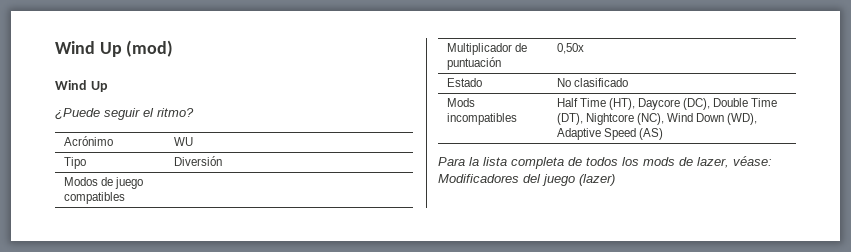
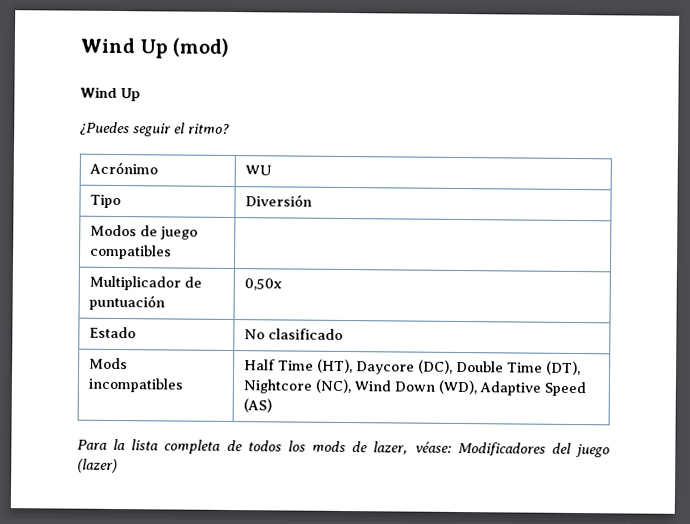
[55,108,100,120] ¿Puede -> [80,121,130,137] ¿Puedes

